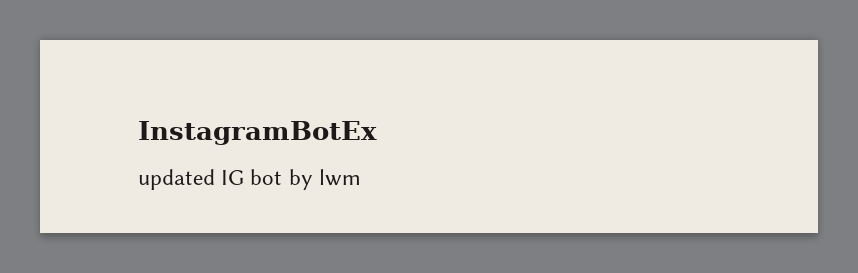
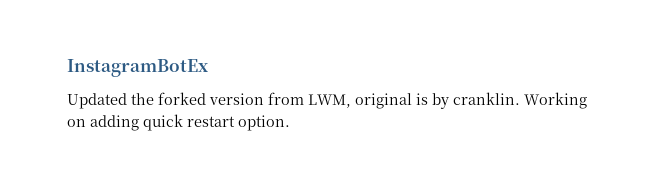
[138,169,361,190] updated IG bot by lwm -> [67,92,587,109] [67,114,290,131] Updated the forked version from LWM, original is by cranklin. Working on adding quick restart option.

